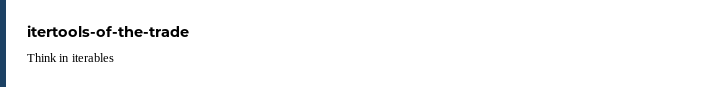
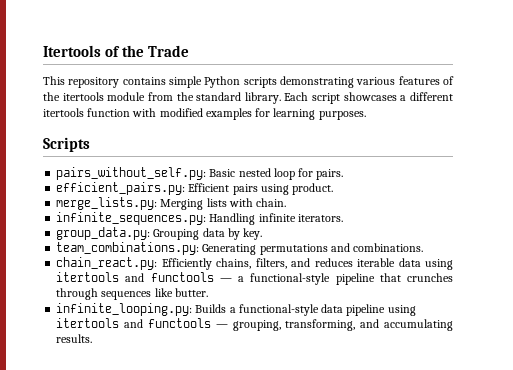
[27,25,189,37] [27,53,114,62] itertools-of-the-trade // Think in iterables -> [43,45,190,57] [43,76,454,88] [43,92,453,104] [43,108,366,120] [43,137,90,152] [56,167,344,180] [56,182,334,195] [56,197,287,210] [56,212,343,225] [56,227,263,240] [56,242,424,255] [56,257,454,270] [56,272,453,285] [56,288,208,300] [56,303,416,316] [56,318,453,331] [56,334,93,343] Itertools of the Trade // This repository contains simple Python scripts demonstrating various features of the itertools module from the standard library. Each script showcases a different itertools function with modified examples for learning purposes. // Scripts // pairs_without_self.py: Basic nested loop for pairs. // efficient_pairs.py: Efficient pairs using product. // merge_lists.py: Merging lists with chain. // infinite_sequences.py: Handling infinite iterators. // group_data.py: Grouping data by key. // team_combinations.py: Generating permutations and combinations. // chain_react.py: Efficiently chains, filters, and reduces iterable data using itertools and functools — a functional-style pipeline that crunches through sequences like butter. // infinite_looping.py: Builds a functional-style data pipeline using itertools and functools — grouping, transforming, and accumulating results.

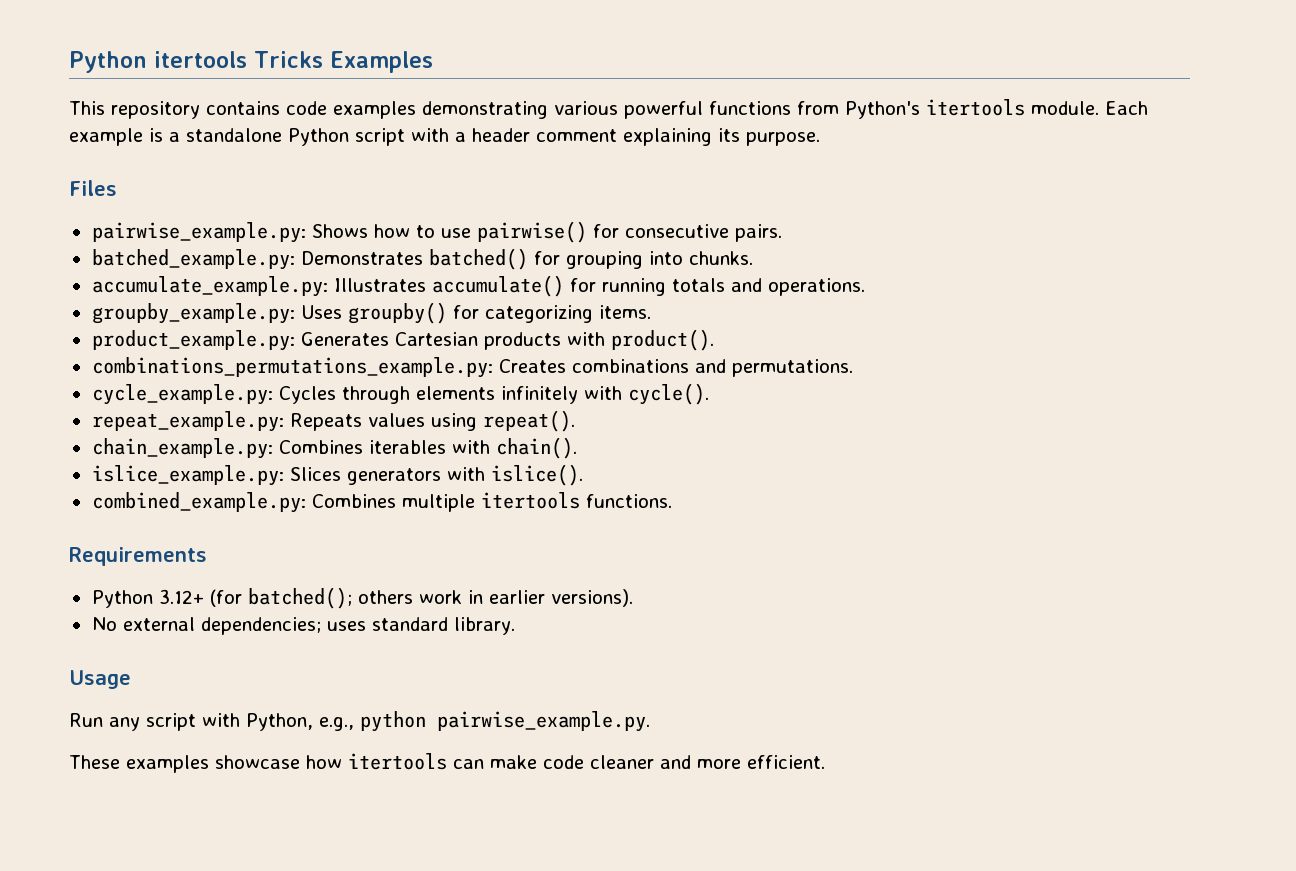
[43,45,190,57] Itertools of the Trade -> [69,51,433,73] Python itertools Tricks Examples
[169,76,454,88] [43,92,453,104] [43,108,366,120] [43,137,90,152] [56,167,344,180] [56,182,334,195] [56,197,287,210] [56,212,343,225] [56,227,263,240] [56,242,424,255] [56,257,454,270] [56,272,453,285] [56,288,208,300] [56,303,416,316] [56,318,453,331] [56,334,93,343] simple Python scripts demonstrating various features of the itertools module from the standard library. Each script showcases a different itertools function with modified examples for learning purposes. // Scripts // pairs_without_self.py: Basic nested loop for pairs. // efficient_pairs.py: Efficient pairs using product. // merge_lists.py: Merging lists with chain. // infinite_sequences.py: Handling infinite iterators. // group_data.py: Grouping data by key. // team_combinations.py: Generating permutations and combinations. // chain_react.py: Efficiently chains, filters, and reduces iterable data using itertools and functools — a functional-style pipeline that crunches through sequences like butter. // infinite_looping.py: Builds a functional-style data pipeline using itertools and functools — grouping, transforming, and accumulating results. -> [286,99,1148,119] [69,128,820,146] [69,180,117,196] [91,221,782,243] [91,248,753,270] [91,275,865,297] [91,302,651,324] [91,329,714,351] [91,357,853,378] [91,383,709,405] [91,410,575,432] [91,437,577,459] [91,464,583,486] [91,492,672,513] [69,547,207,566] [91,587,633,609] [91,617,515,635] [69,670,131,689] [69,711,650,732] [69,753,825,773] code examples demonstrating various powerful functions from Python's itertools module. Each example is a standalone Python script with a header comment explaining its purpose. // Files // pairwise_example.py: Shows how to use pairwise() for consecutive pairs. // batched_example.py: Demonstrates batched() for grouping into chunks. // accumulate_example.py: Illustrates accumulate() for running totals and operations. // groupby_example.py: Uses groupby() for categorizing items. // product_example.py: Generates Cartesian products with product(). // combinations_permutations_example.py: Creates combinations and permutations. // cycle_example.py: Cycles through elements infinitely with cycle(). // repeat_example.py: Repeats values using repeat(). // chain_example.py: Combines iterables with chain(). // islice_example.py: Slices generators with islice(). // combined_example.py: Combines multiple itertools functions. // Requirements // Python 3.12+ (for batched(); others work in earlier versions). // No external dependencies; uses standard library. // Usage // Run any script with Python, e.g., python pairwise_example.py. // These examples showcase how itertools can make code cleaner and more efficient.

